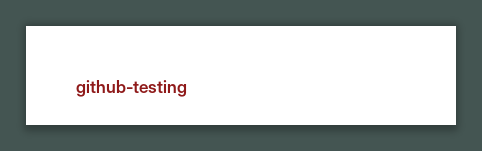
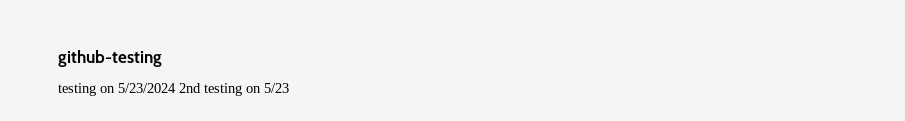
(187, 88) none -> [58,83,289,96] // testing on 5/23/2024 2nd testing on 5/23

